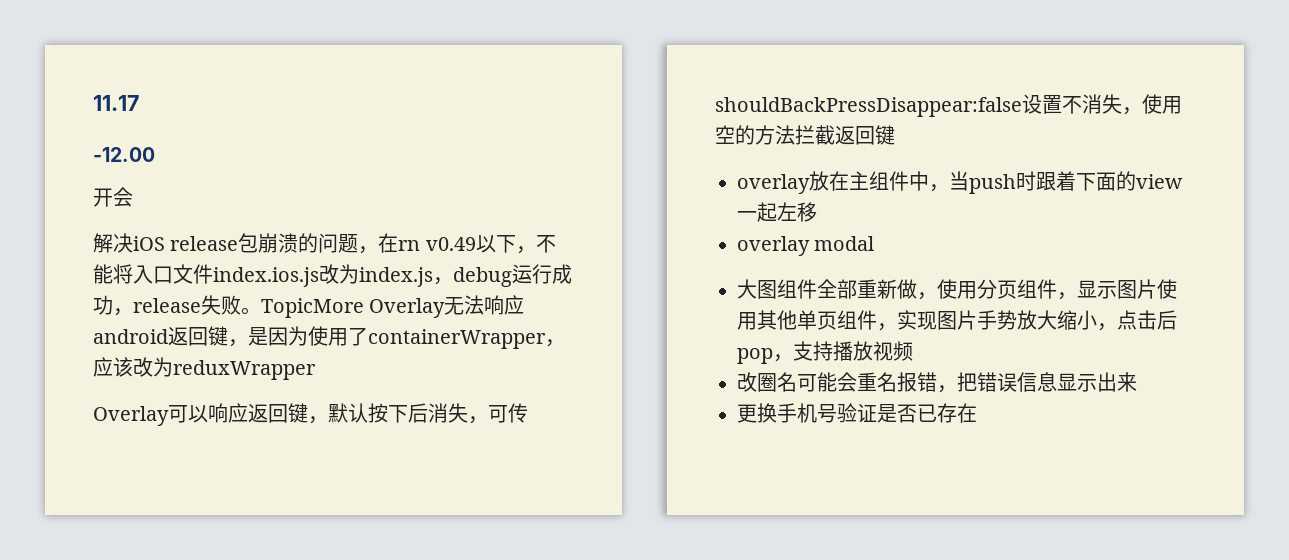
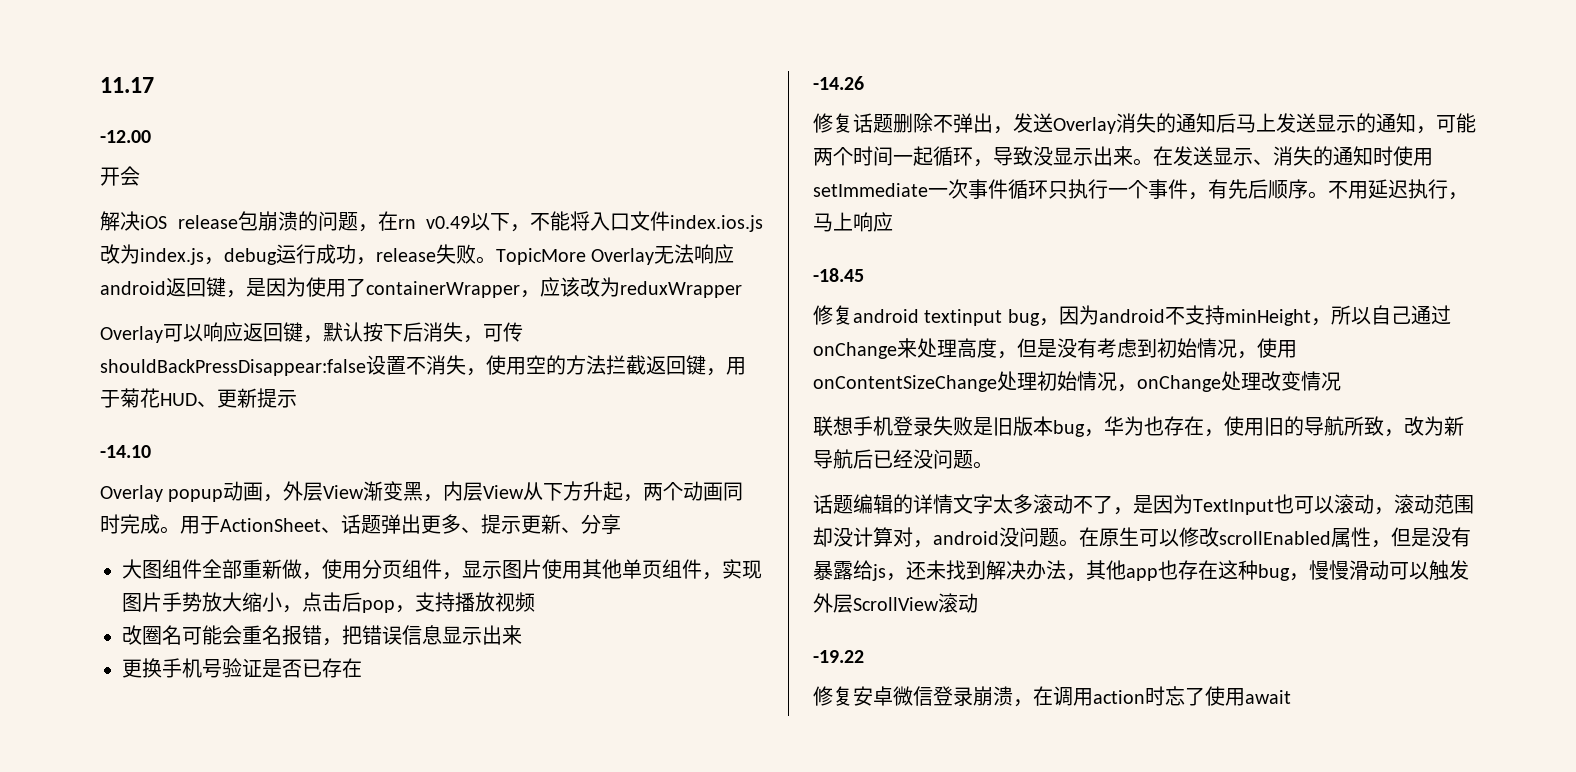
[737,171,1183,194] [737,202,817,222] [737,236,875,256] // overlay放在主组件中，当push时跟着下面的view一起左移 // overlay modal -> [706,357,746,376] [100,388,297,408] [100,445,151,458] [100,481,744,502] [100,514,621,535] ，用于菊花HUD、更新提示 // -14.10 // Overlay popup动画，外层View渐变黑，内层View从下方升起，两个动画同时完成。用于ActionSheet、话题弹出更多、提示更新、分享
(977, 413) none -> [813,76,864,90] [813,113,1476,134] [813,146,1433,167] [813,179,1468,200] [813,212,893,232] [813,268,864,282] [813,305,1451,326] [813,338,1297,359] [813,371,1341,392] [813,416,1464,437] [813,449,993,469] [813,494,1474,515] [813,527,1471,548] [813,560,1469,581] [813,593,978,613] [813,650,864,663] [813,686,1291,707] // -14.26 // 修复话题删除不弹出，发送Overlay消失的通知后马上发送显示的通知，可能两个时间一起循环，导致没显示出来。在发送显示、消失的通知时使用setImmediate一次事件循环只执行一个事件，有先后顺序。不用延迟执行，马上响应 // -18.45 // 修复android textinput bug，因为android不支持minHeight，所以自己通过onChange来处理高度，但是没有考虑到初始情况，使用onContentSizeChange处理初始情况，onChange处理改变情况 // 联想手机登录失败是旧版本bug，华为也存在，使用旧的导航所致，改为新导航后已经没问题。 // 话题编辑的详情文字太多滚动不了，是因为TextInput也可以滚动，滚动范围却没计算对，android没问题。在原生可以修改scrollEnabled属性，但是没有暴露给js，还未找到解决办法，其他app也存在这种bug，慢慢滑动可以触发外层ScrollView滚动 // -19.22 // 修复安卓微信登录崩溃，在调用action时忘了使用await

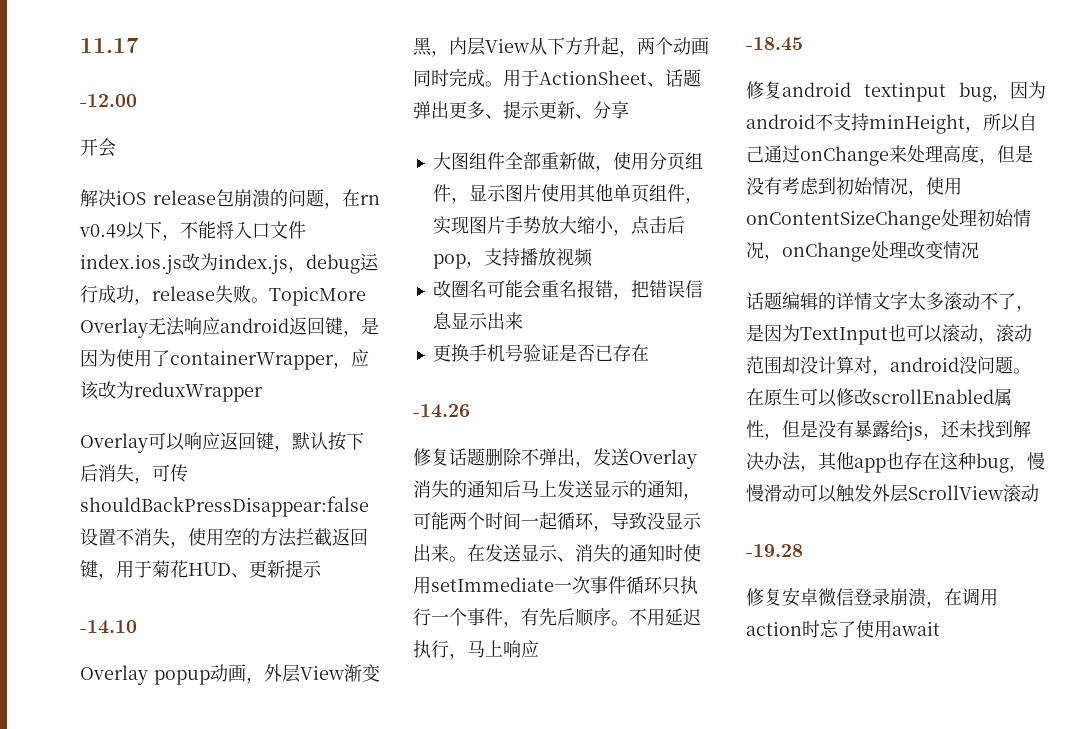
[813,416,1464,437] [813,449,993,469] // 联想手机登录失败是旧版本bug，华为也存在，使用旧的导航所致，改为新导航后已经没问题。 -> (979, 250) none
[813,650,864,663] -19.22 -> [746,544,803,557] -19.28

